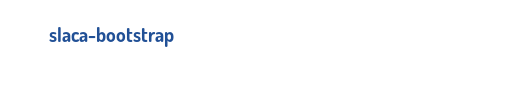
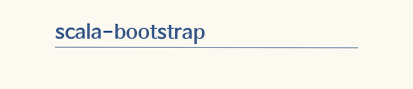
[49,27,174,47] slaca-bootstrap -> [55,22,206,44] scala-bootstrap

